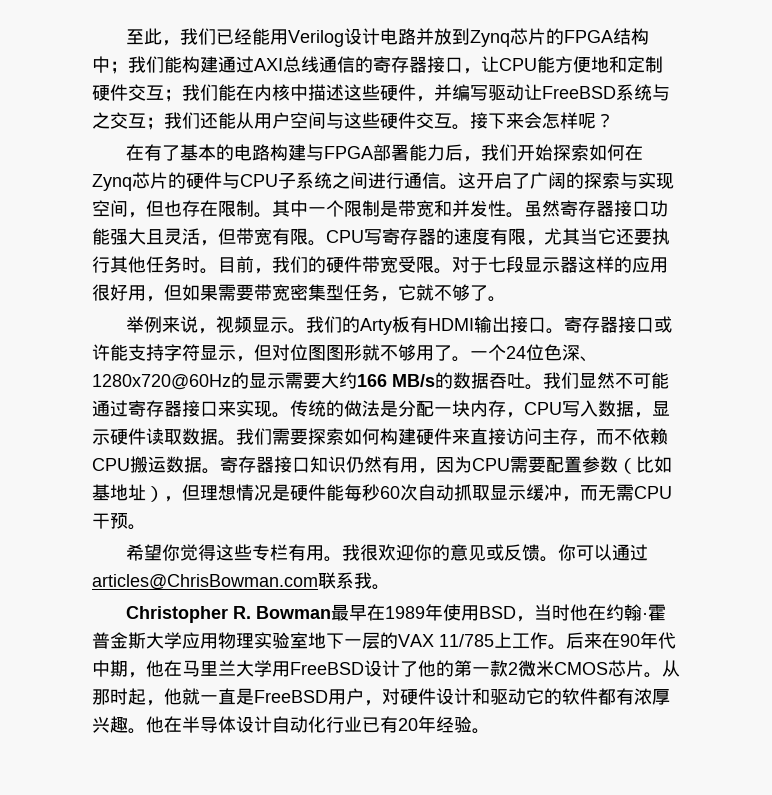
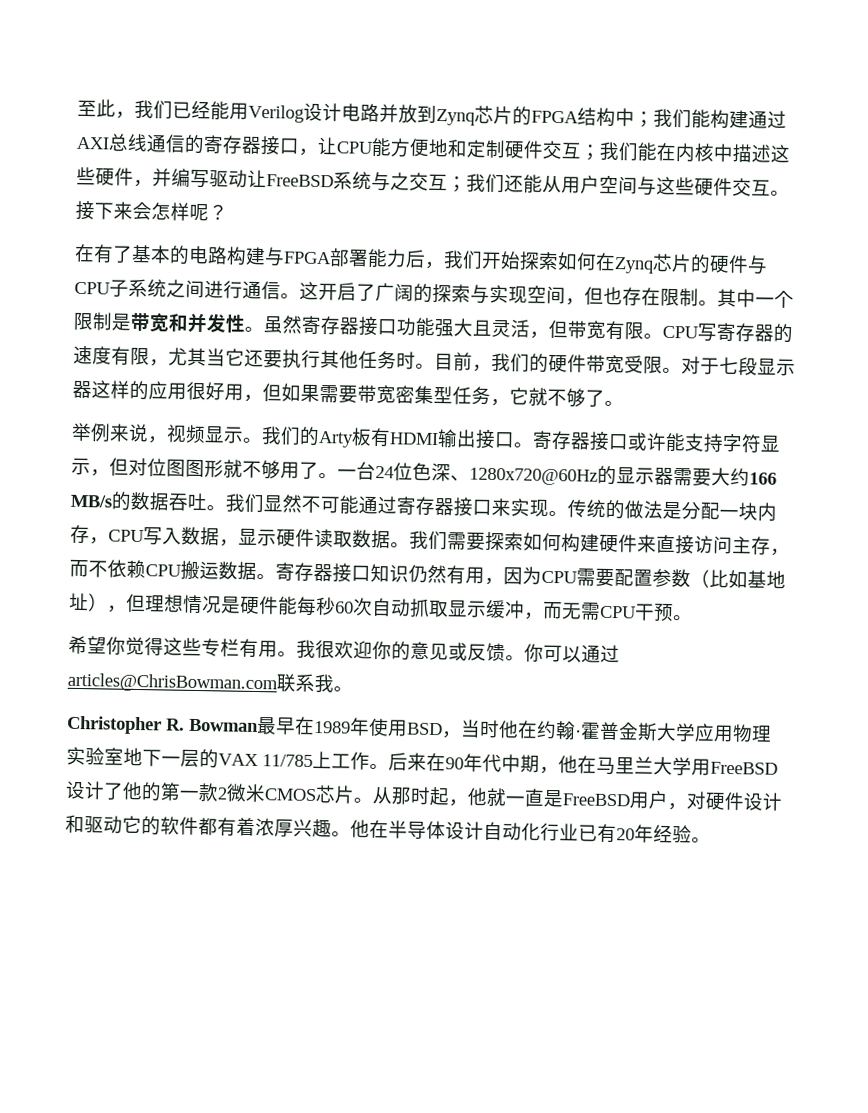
[488,344,506,361] 个 -> [356,461,376,480] 台
(285, 381) none -> [654,467,674,486] 器
(634, 696) none -> [236,817,256,837] 着

